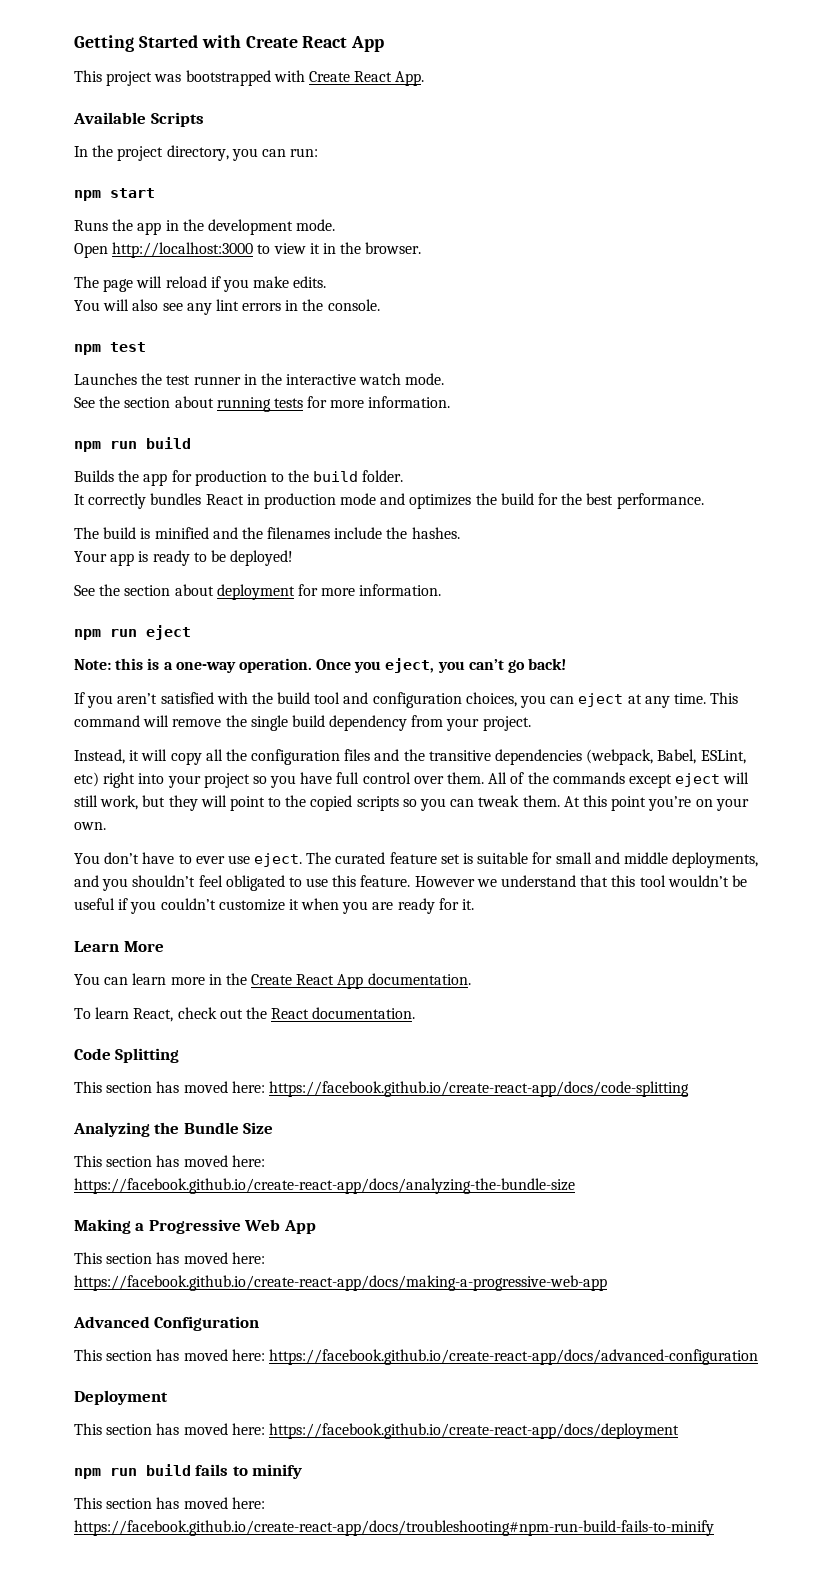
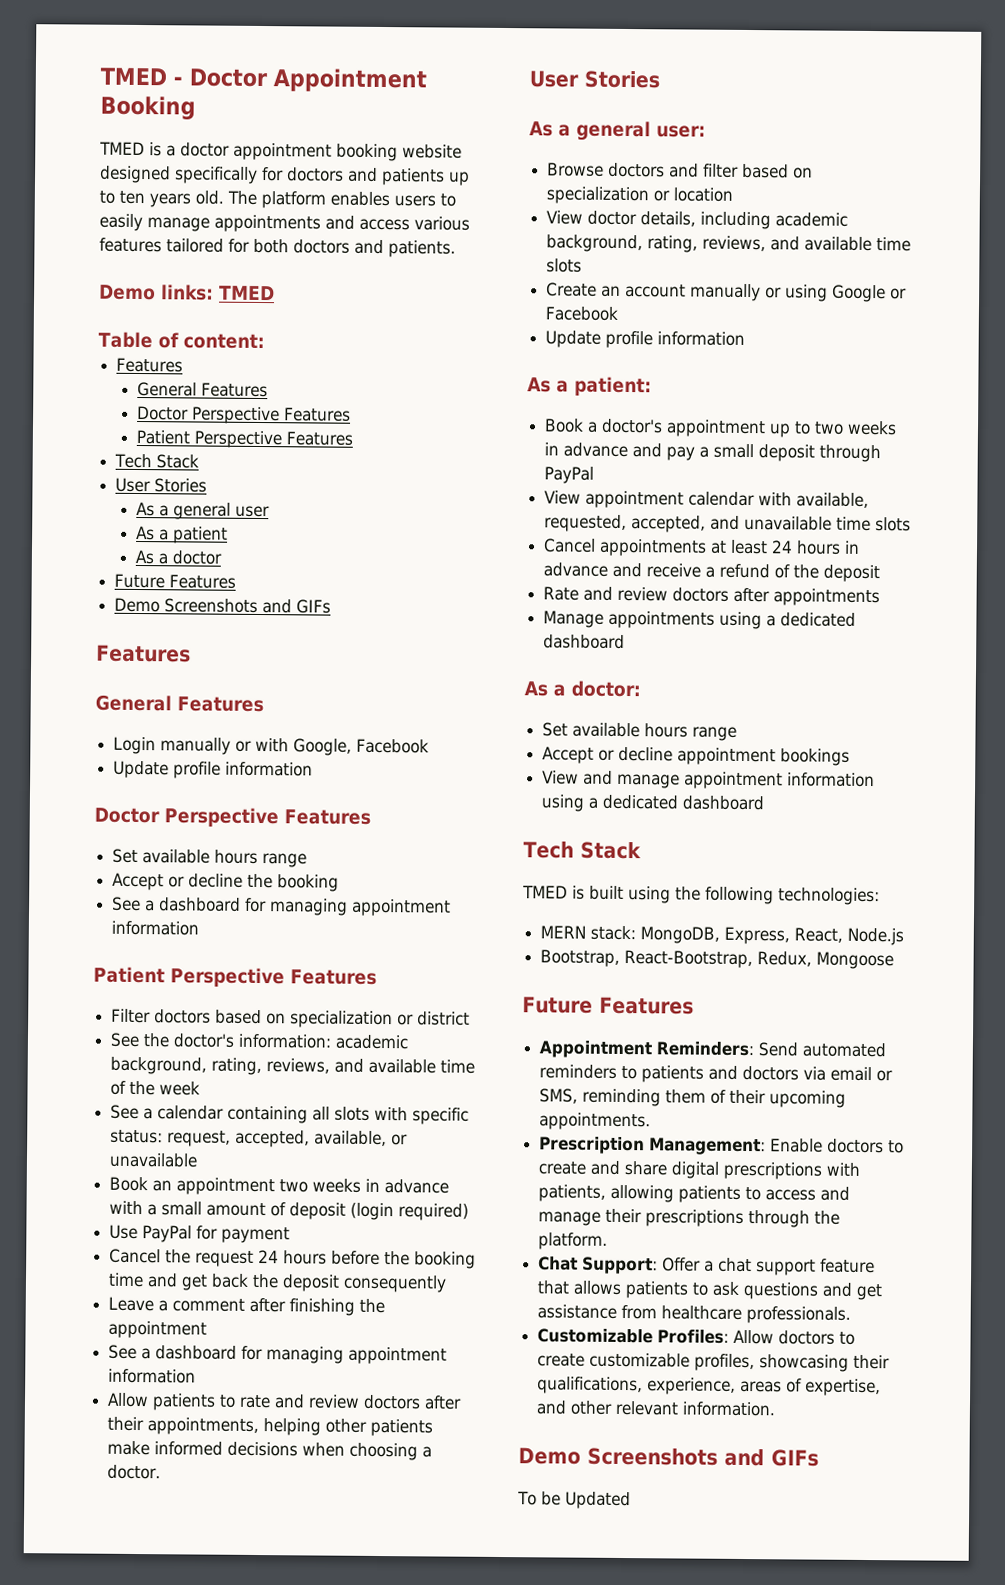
[74,35,385,52] [74,70,425,86] [73,112,204,127] [74,145,319,161] [74,188,155,201] [74,219,336,235] [74,242,422,258] [74,276,327,292] [74,299,380,315] [74,342,146,355] [74,373,445,385] [74,396,451,412] [74,437,191,452] [74,470,404,486] [74,493,704,509] [74,527,460,539] [74,550,294,566] [74,584,442,600] [74,625,191,640] [74,658,567,673] [74,692,739,708] [74,715,531,731] [74,749,746,765] [74,772,750,788] [74,795,749,811] [74,822,106,830] [74,852,759,868] [74,875,747,891] [74,898,475,914] [74,941,164,952] [74,973,471,989] [74,1007,416,1022] [74,1048,180,1063] [74,1081,689,1097] [73,1122,274,1137] [74,1155,265,1167] [74,1178,575,1194] [74,1219,316,1234] [74,1252,265,1264] [74,1275,607,1291] [73,1316,260,1331] [74,1349,758,1365] [74,1390,168,1405] [74,1423,679,1439] [74,1464,303,1479] [74,1497,265,1509] [74,1520,714,1536] Getting Started with Create React App // This project was bootstrapped with Create React App. // Available Scripts // In the project directory, you can run: // npm start // Runs the app in the development mode. // Open http://localhost:3000 to view it in the browser. // The page will reload if you make edits. // You will also see any lint errors in the console. // npm test // Launches the test runner in the interactive watch mode. // See the section about running tests for more information. // npm run build // Builds the app for production to the build folder. // It correctly bundles React in production mode and optimizes the build for the best performance. // The build is minified and the filenames include the hashes. // Your app is ready to be deployed! // See the section about deployment for more information. // npm run eject // Note: this is a one-way operation. Once you eject, you can’t go back! // If you aren’t satisfied with the build tool and configuration choices, you can eject at any time. This command will remove the single build dependency from your project. // Instead, it will copy all the configuration files and the transitive dependencies (webpack, Babel, ESLint, etc) right into your project so you have full control over them. All of the commands except eject will still work, but they will point to the copied scripts so you can tweak them. At this point you’re on your own. // You don’t have to ever use eject. The curated feature set is suitable for small and middle deployments, and you shouldn’t feel obligated to use this feature. However we understand that this tool wouldn’t be useful if you couldn’t customize it when you are ready for it. // Learn More // You can learn more in the Create React App documentation. // To learn React, check out the React documentation. // Code Splitting // This section has moved here: https://facebook.github.io/create-react-app/docs/code-splitting // Analyzing the Bundle Size // This section has moved here: https://facebook.github.io/create-react-app/docs/analyzing-the-bundle-size // Making a Progressive Web App // This section has moved here: https://facebook.github.io/create-react-app/docs/making-a-progressive-web-app // Advanced Configuration // This section has moved here: https://facebook.github.io/create-react-app/docs/advanced-configuration // Deployment // This section has moved here: https://facebook.github.io/create-react-app/docs/deployment // npm run build fails to minify // This section has moved here: https://facebook.github.io/create-react-app/docs/troubleshooting#npm-run-build-fails-to-minify -> [100,67,427,93] [100,95,196,120] [99,141,462,162] [99,165,470,186] [99,190,456,209] [99,213,470,233] [99,237,456,258] [99,284,275,301] [98,331,265,350] [116,357,184,373] [137,381,269,398] [137,405,352,425] [136,429,354,449] [114,453,200,469] [115,477,208,493] [136,501,271,520] [136,525,229,544] [135,549,223,565] [114,573,237,589] [114,597,332,614] [96,644,191,663] [95,694,264,713] [113,736,430,756] [113,760,314,779] [94,807,371,828] [112,848,308,868] [112,872,340,892] [112,896,452,917] [111,920,200,936] [93,966,377,988] [111,1008,471,1029] [110,1032,410,1050] [110,1056,476,1076] [110,1080,201,1096] [110,1104,470,1125] [110,1129,409,1148] [109,1152,199,1168] [109,1176,450,1196] [109,1200,470,1221] [109,1224,291,1244] [109,1248,477,1269] [108,1272,448,1293] [108,1296,386,1316] [108,1320,208,1339] [108,1344,448,1365] [108,1368,197,1384] [107,1392,463,1411] [107,1416,434,1437] [107,1440,433,1461] [107,1464,162,1480] [529,70,660,89] [529,120,706,142] [547,162,814,179] [546,186,734,205] [546,210,849,230] [546,234,912,253] [546,258,583,273] [546,282,908,303] [545,306,619,321] [545,330,746,349] [527,376,652,397] [544,418,898,438] [544,442,882,463] [544,466,595,484] [544,490,870,509] [544,514,912,533] [543,538,861,557] [543,562,881,583] [543,586,881,607] [543,610,857,630] [543,634,626,650] [524,680,641,698] [542,722,738,741] [542,746,851,766] [542,770,876,790] [541,794,765,812] [523,841,641,860] [522,885,880,906] [540,925,905,946] [540,949,895,970] [522,996,694,1015] [539,1040,887,1059] [539,1064,894,1083] [539,1088,847,1108] [539,1112,652,1131] [539,1136,905,1156] [538,1160,861,1180] [538,1184,851,1203] [538,1208,841,1228] [538,1232,609,1250] [538,1256,876,1276] [537,1280,883,1301] [537,1304,852,1324] [537,1328,856,1345] [537,1352,891,1372] [537,1376,882,1397] [536,1400,777,1417] [518,1447,819,1467] [517,1491,631,1510] TMED - Doctor Appointment Booking // TMED is a doctor appointment booking website designed specifically for doctors and patients up to ten years old. The platform enables users to easily manage appointments and access various features tailored for both doctors and patients. // Demo links: TMED // Table of content: // Features // General Features // Doctor Perspective Features // Patient Perspective Features // Tech Stack // User Stories // As a general user // As a patient // As a doctor // Future Features // Demo Screenshots and GIFs // Features // General Features // Login manually or with Google, Facebook // Update profile information // Doctor Perspective Features // Set available hours range // Accept or decline the booking // See a dashboard for managing appointment information // Patient Perspective Features // Filter doctors based on specialization or district // See the doctor's information: academic background, rating, reviews, and available time of the week // See a calendar containing all slots with specific status: request, accepted, available, or unavailable // Book an appointment two weeks in advance with a small amount of deposit (login required) // Use PayPal for payment // Cancel the request 24 hours before the booking time and get back the deposit consequently // Leave a comment after finishing the appointment // See a dashboard for managing appointment information // Allow patients to rate and review doctors after their appointments, helping other patients make informed decisions when choosing a doctor. // User Stories // As a general user: // Browse doctors and filter based on specialization or location // View doctor details, including academic background, rating, reviews, and available time slots // Create an account manually or using Google or Facebook // Update profile information // As a patient: // Book a doctor's appointment up to two weeks in advance and pay a small deposit through PayPal // View appointment calendar with available, requested, accepted, and unavailable time slots // Cancel appointments at least 24 hours in advance and receive a refund of the deposit // Rate and review doctors after appointments // Manage appointments using a dedicated dashboard // As a doctor: // Set available hours range // Accept or decline appointment bookings // View and manage appointment information using a dedicated dashboard // Tech Stack // TMED is built using the following technologies: // MERN stack: MongoDB, Express, React, Node.js // Bootstrap, React-Bootstrap, Redux, Mongoose // Future Features // Appointment Reminders: Send automated reminders to patients and doctors via email or SMS, reminding them of their upcoming appointments. // Prescription Management: Enable doctors to create and share digital prescriptions with patients, allowing patients to access and manage their prescriptions through the platform. // Chat Support: Offer a chat support feature that allows patients to ask questions and get assistance from healthcare professionals. // Customizable Profiles: Allow doctors to create customizable profiles, showcasing their qualifications, experience, areas of expertise, and other relevant information. // Demo Screenshots and GIFs // To be Updated

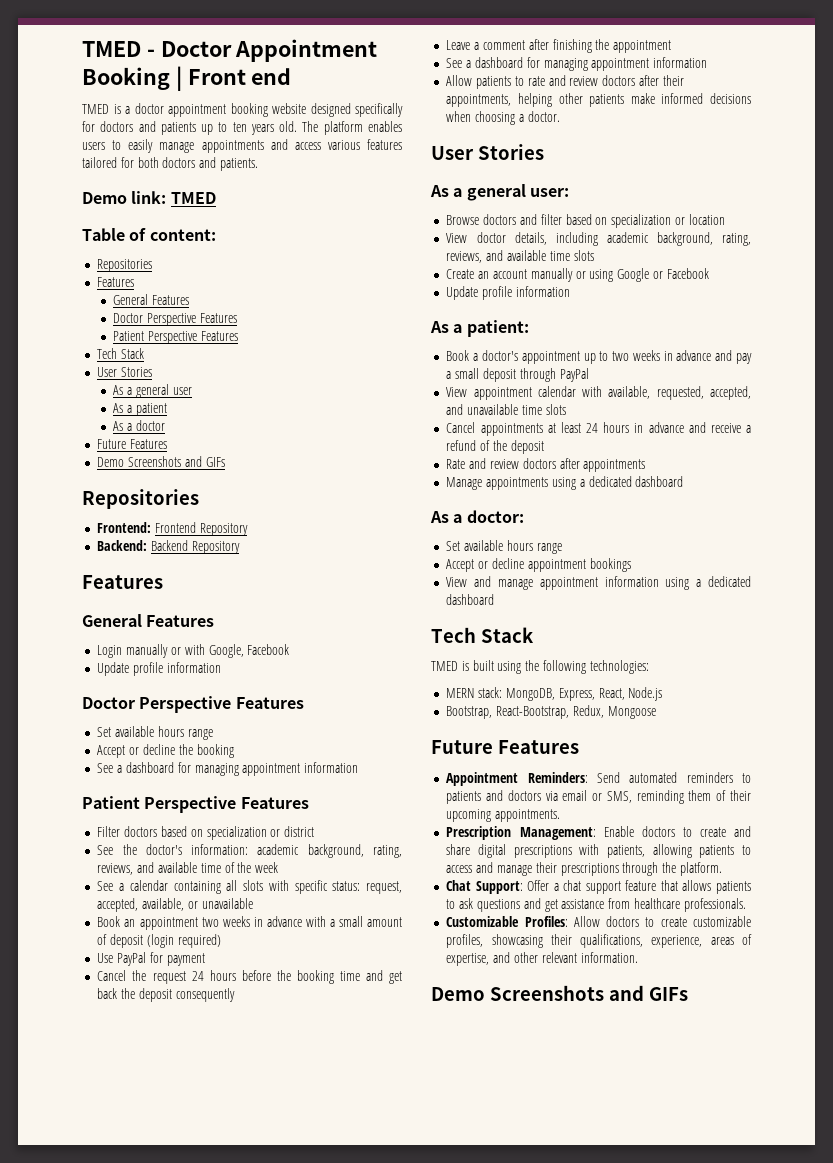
(196, 107) none -> [175,66,292,91] | Front end
[161,284,214,301] links: -> [131,191,167,204] link:
(265, 341) none -> [97,259,153,272] // Repositories
(332, 606) none -> [82,489,199,509] [97,522,248,536] [97,540,240,554] // Repositories // Frontend: Frontend Repository // Backend: Backend Repository
[517,1491,631,1510] // To be Updated -> (688, 994) none

